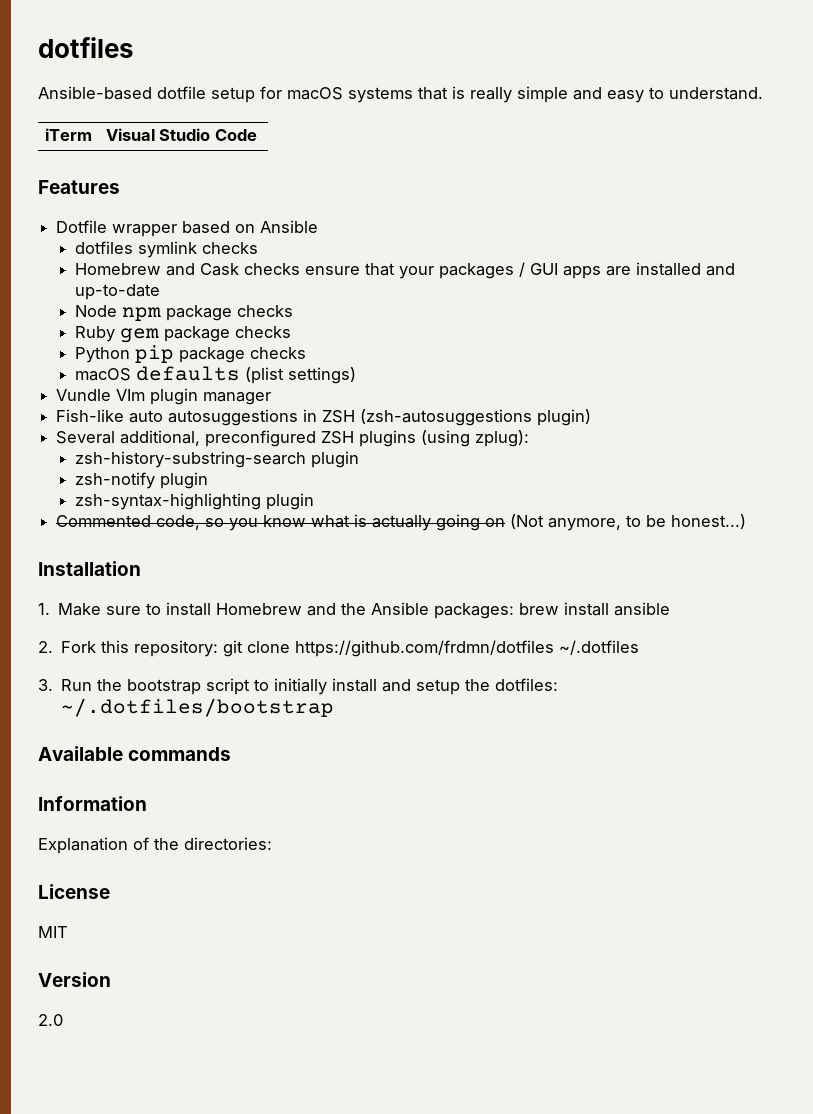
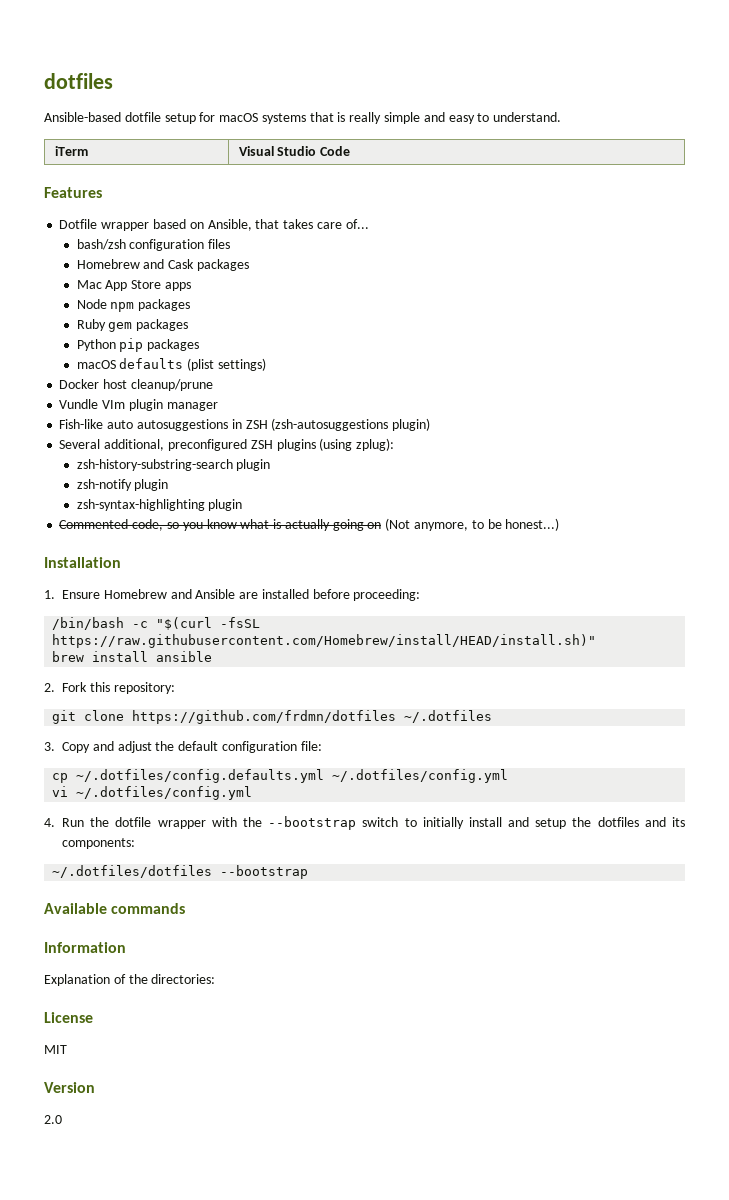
[260,220,319,233] [74,241,258,258] [74,262,735,279] [74,284,160,300] Ansible // dotfiles symlink checks // Homebrew and Cask checks ensure that your packages / GUI apps are installed and up-to-date -> [207,219,369,231] [76,239,231,251] [76,259,249,271] [76,280,191,291] Ansible, that takes care of... // bash/zsh configuration files // Homebrew and Cask packages // Mac App Store apps
[165,305,293,321] package checks -> [138,299,191,311] packages
[163,326,291,342] package checks -> [136,319,189,331] packages
[178,347,306,363] package checks -> [147,339,200,351] packages
(356, 375) none -> [59,379,213,391] // Docker host cleanup/prune
[58,602,515,619] Make sure to install Homebrew and the Ansible packages: -> [62,589,421,601] [52,617,261,630] [52,634,597,648] Ensure Homebrew and Ansible are installed before proceeding: // /bin/bash -c "$(curl -fsSL https://raw.githubusercontent.com/Homebrew/install/HEAD/install.sh)" //
(219, 648) none -> (175, 688) //
[61,678,251,695] Run the bootstrap script -> [62,741,322,753] [52,769,509,783] [52,786,253,800] [44,816,399,830] Copy and adjust the default configuration file: // cp ~/.dotfiles/config.defaults.yml ~/.dotfiles/config.yml // vi ~/.dotfiles/config.yml // 4. Run the dotfile wrapper with the --bootstrap switch
[495,678,559,691] [61,698,335,717] dotfiles: ~/.dotfiles/bootstrap -> [597,817,685,827] [62,838,135,849] [52,865,309,879] dotfiles and its components: // ~/.dotfiles/dotfiles --bootstrap

